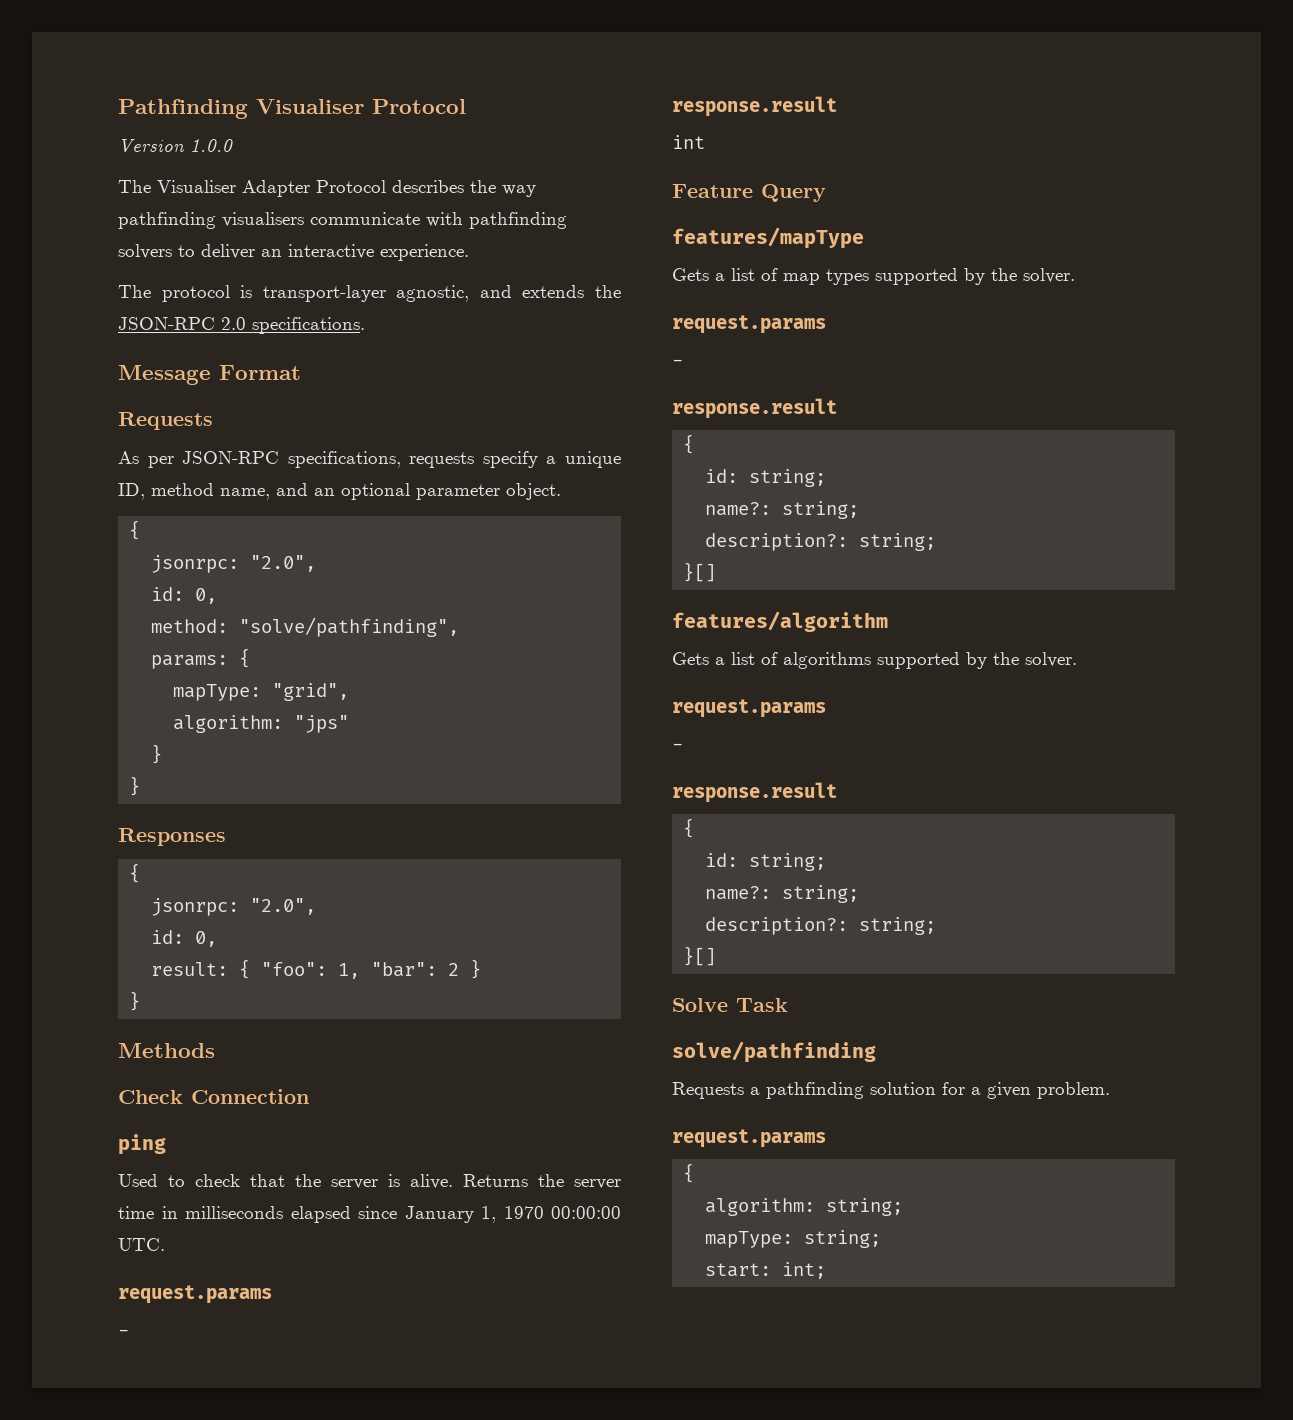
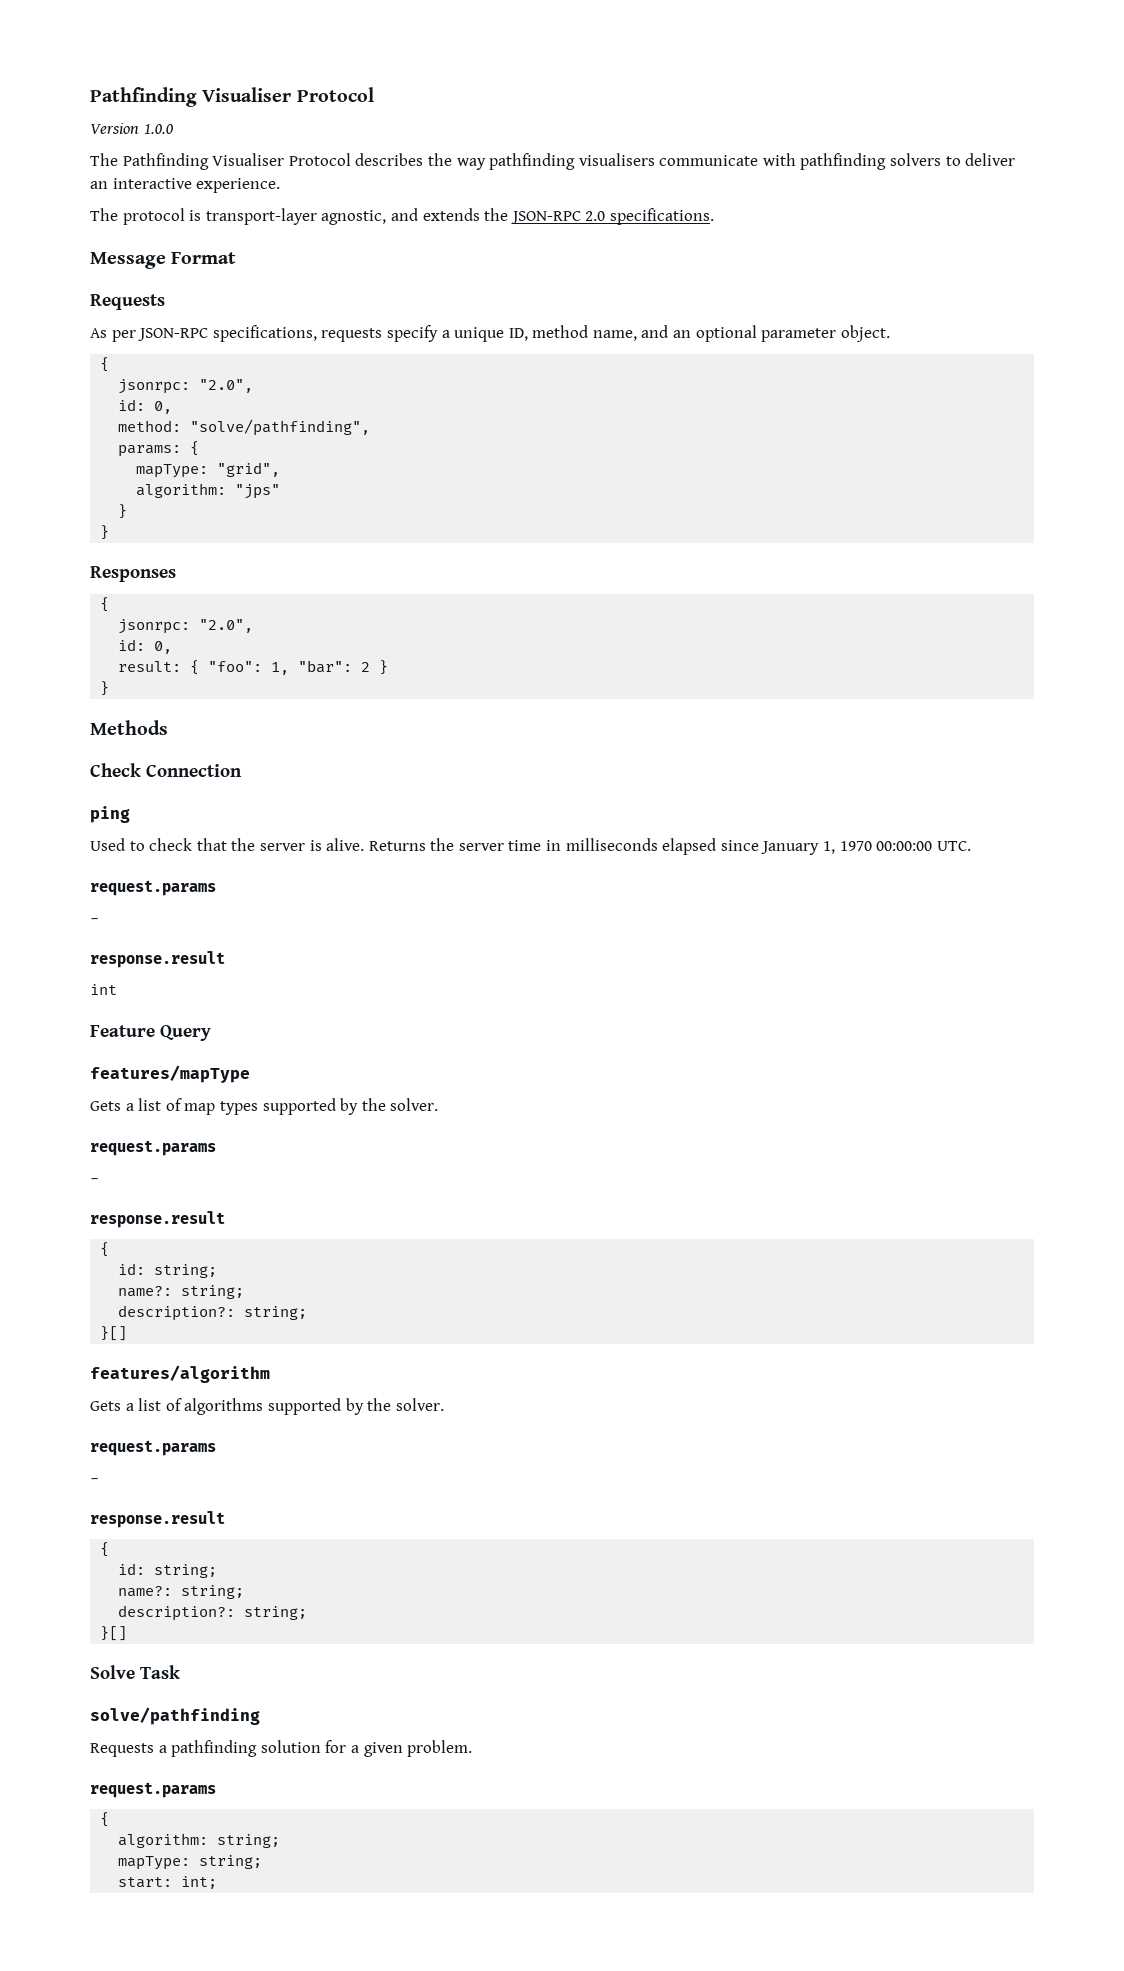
[157,180,310,197] Visualiser Adapter -> [122,153,285,170] Pathfinding Visualiser

